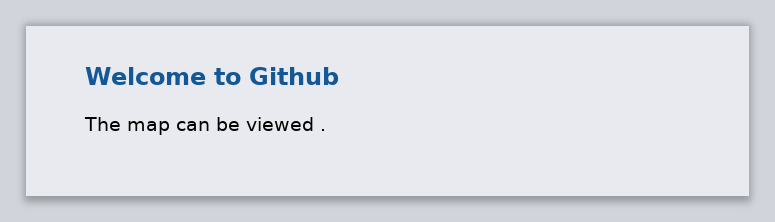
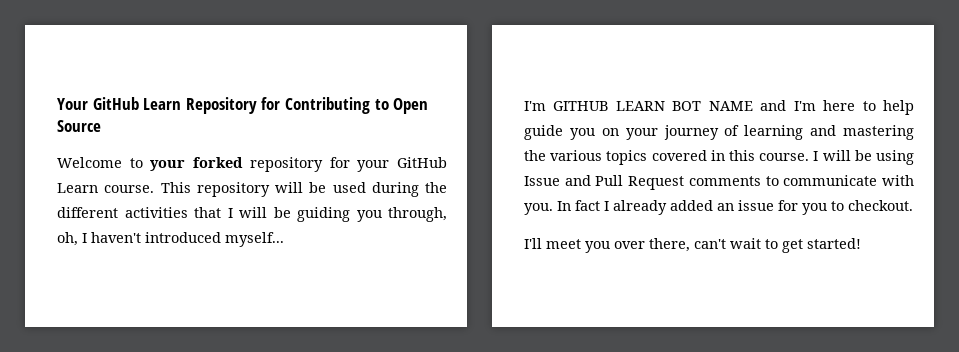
[85,67,339,85] [84,117,326,135] Welcome to Github // The map can be viewed . -> [57,97,429,114] [57,120,101,132] [57,157,448,172] [57,182,447,197] [57,207,447,222] [57,232,284,247] [524,100,915,115] [524,125,914,140] [524,150,914,165] [524,175,914,190] [524,200,913,215] [524,238,861,253] Your GitHub Learn Repository for Contributing to Open Source // Welcome to your forked repository for your GitHub Learn course. This repository will be used during the different activities that I will be guiding you through, oh, I haven't introduced myself... // I'm GITHUB LEARN BOT NAME and I'm here to help guide you on your journey of learning and mastering the various topics covered in this course. I will be using Issue and Pull Request comments to communicate with you. In fact I already added an issue for you to checkout. // I'll meet you over there, can't wait to get started!

